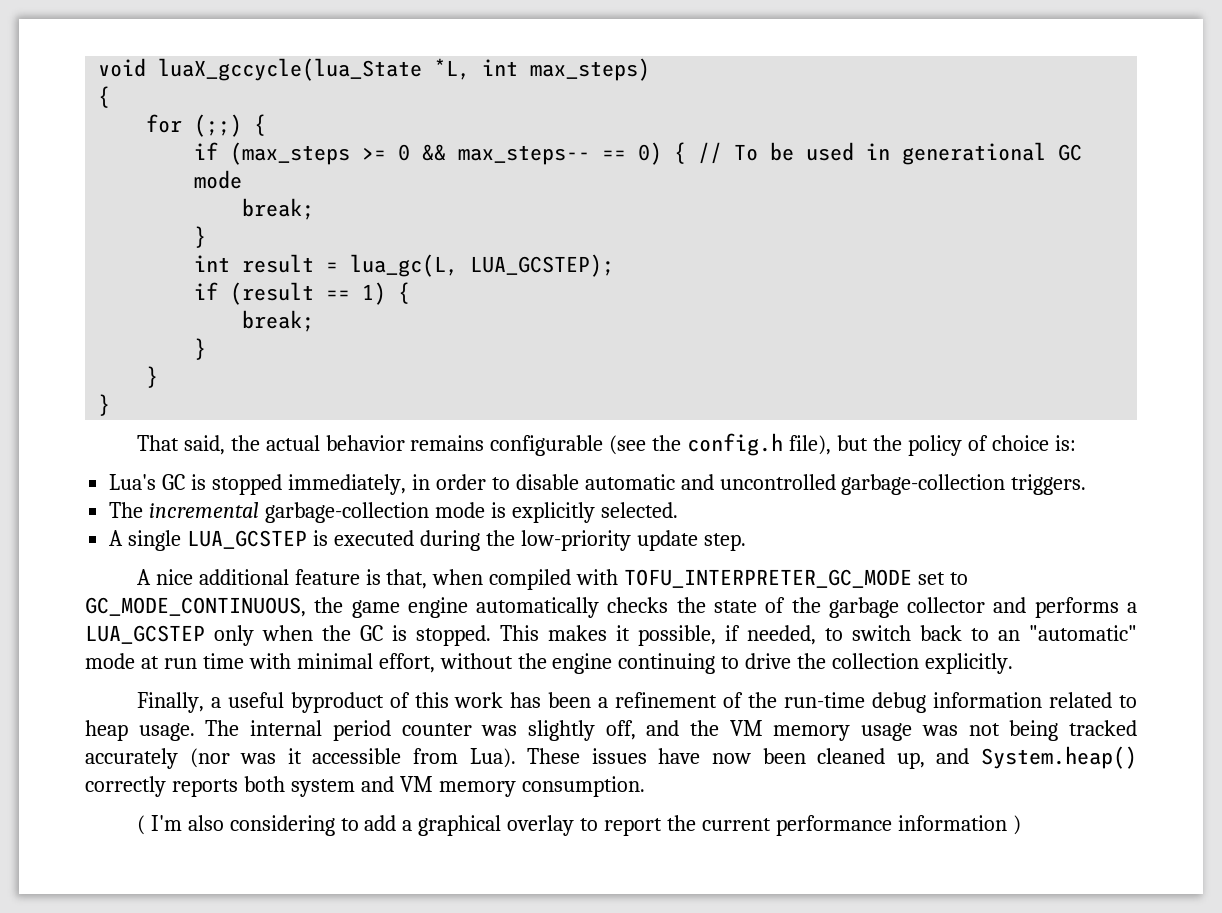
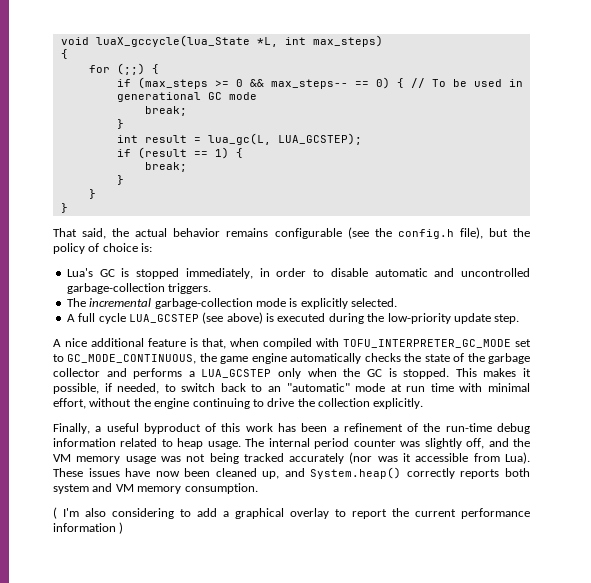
[128,530,308,551] single LUA_GCSTEP -> [78,312,263,324] full cycle LUA_GCSTEP (see above)

